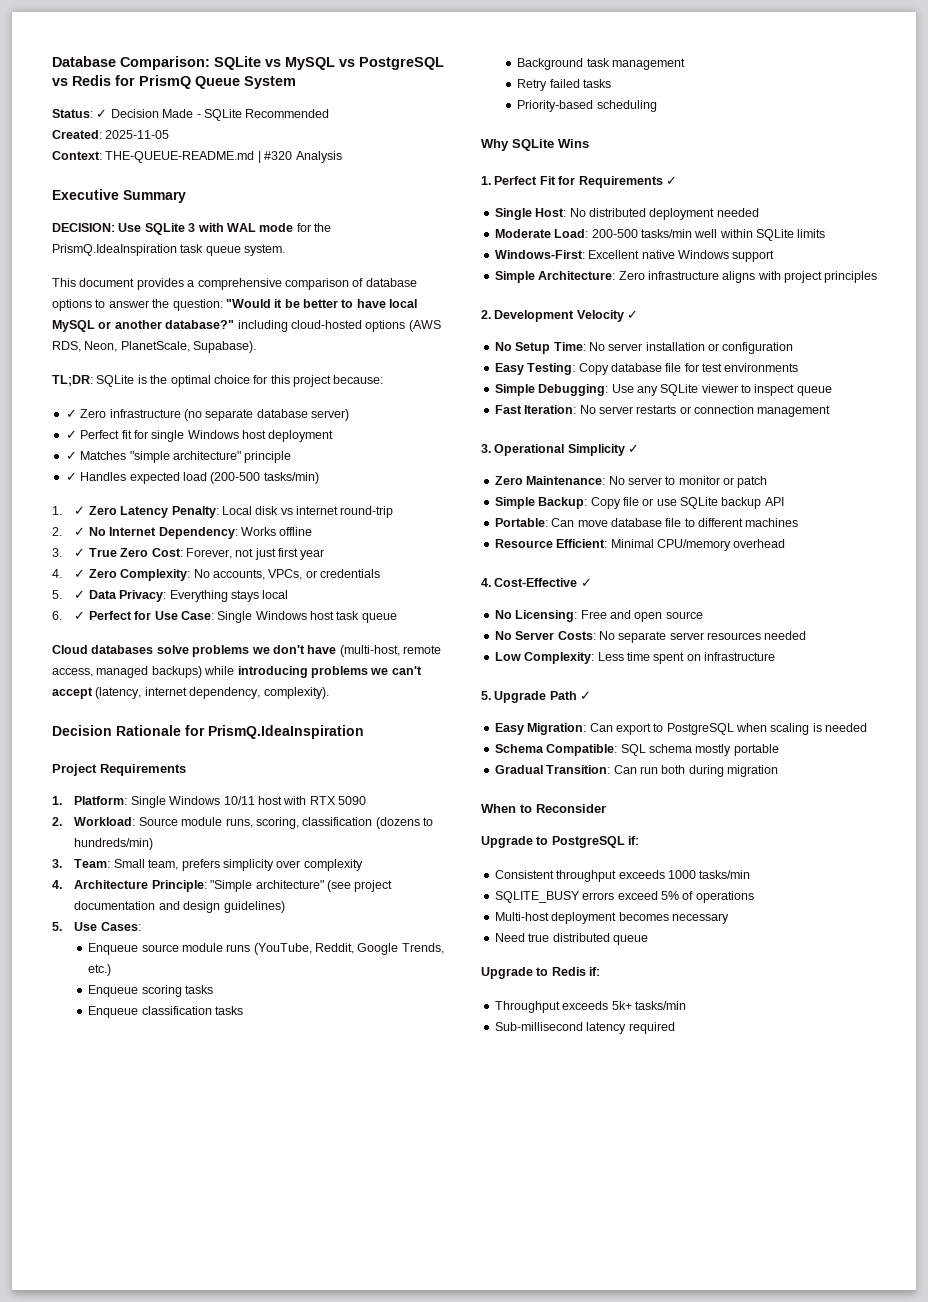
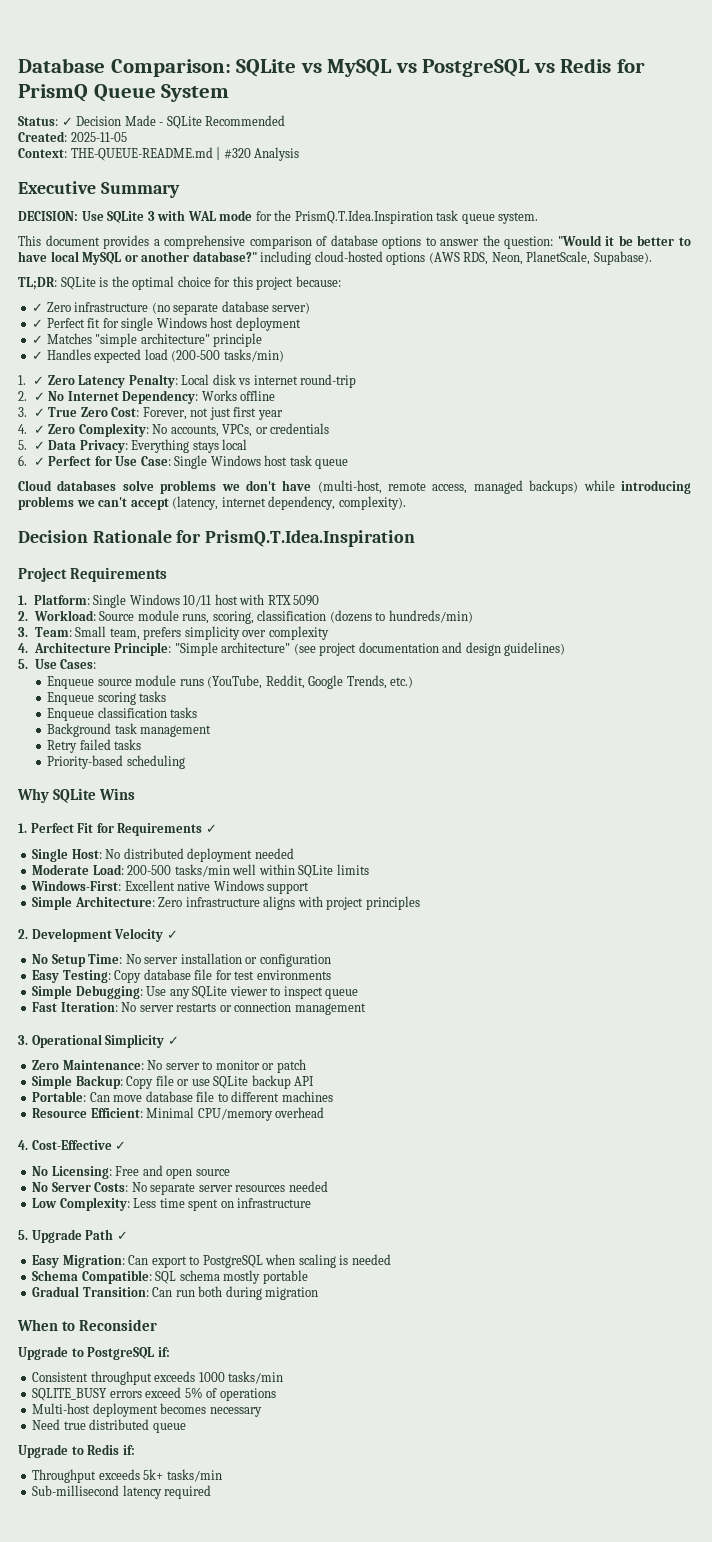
[52,244,177,256] PrismQ.IdeaInspiration -> [294,210,433,224] PrismQ.T.Idea.Inspiration
[208,725,364,739] PrismQ.IdeaInspiration -> [205,530,416,547] PrismQ.T.Idea.Inspiration

